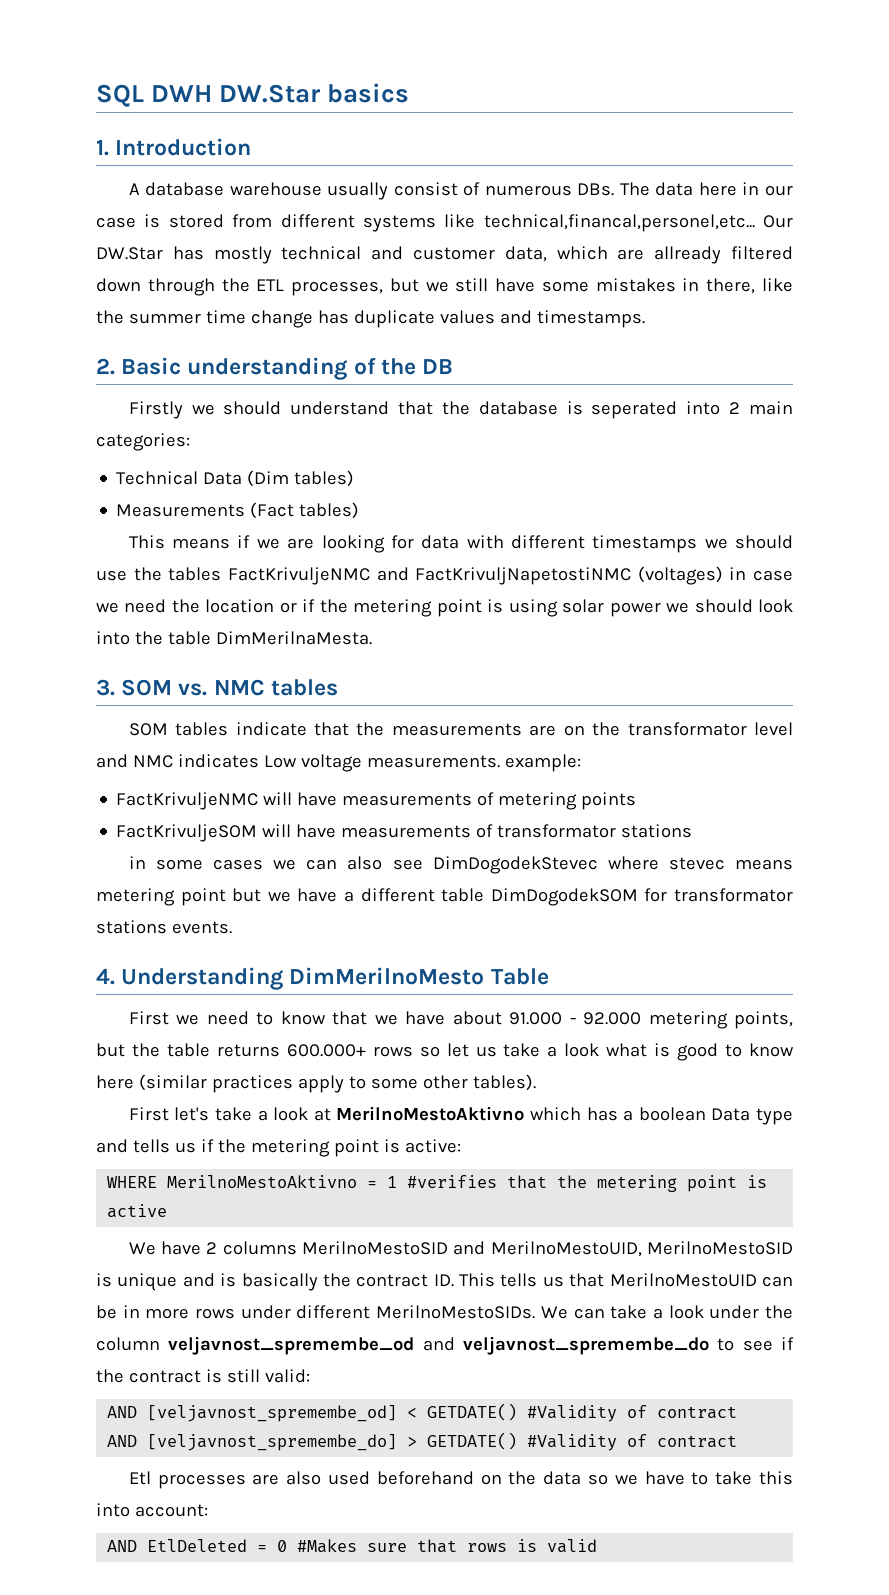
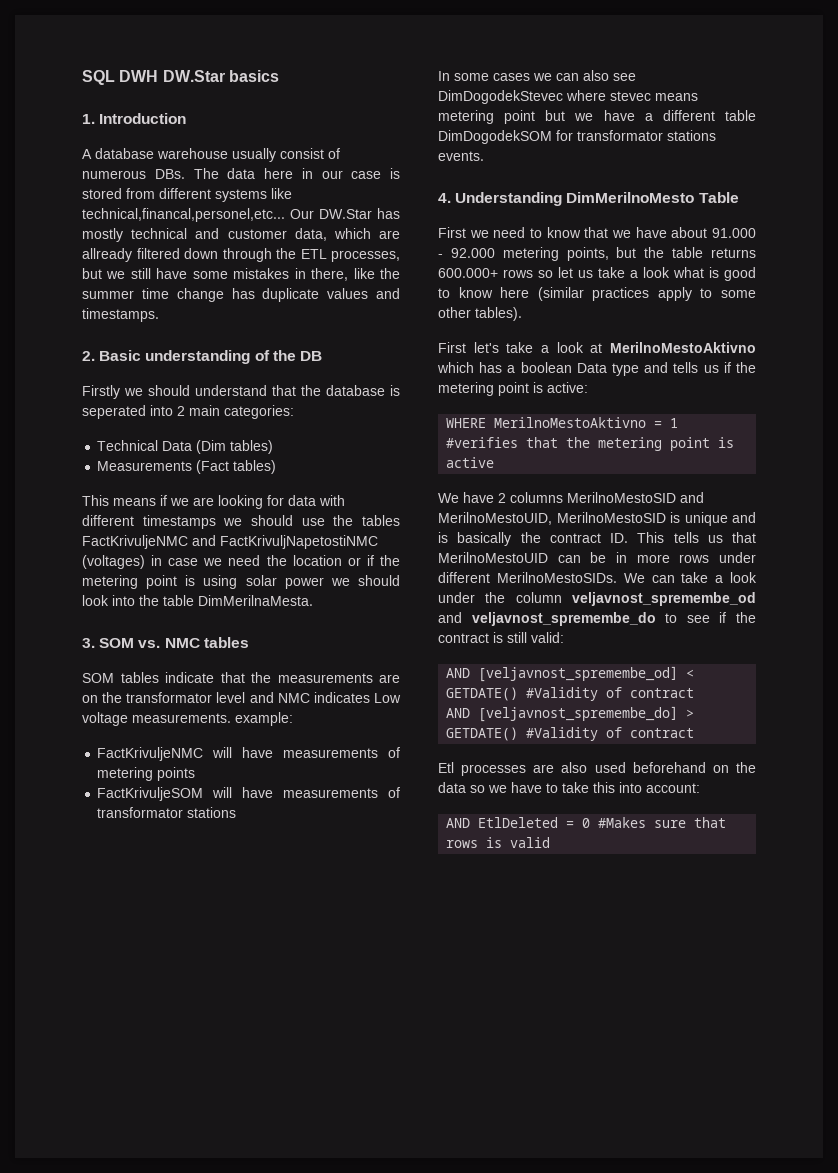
[128,856,146,869] in -> [438,71,450,81] In

